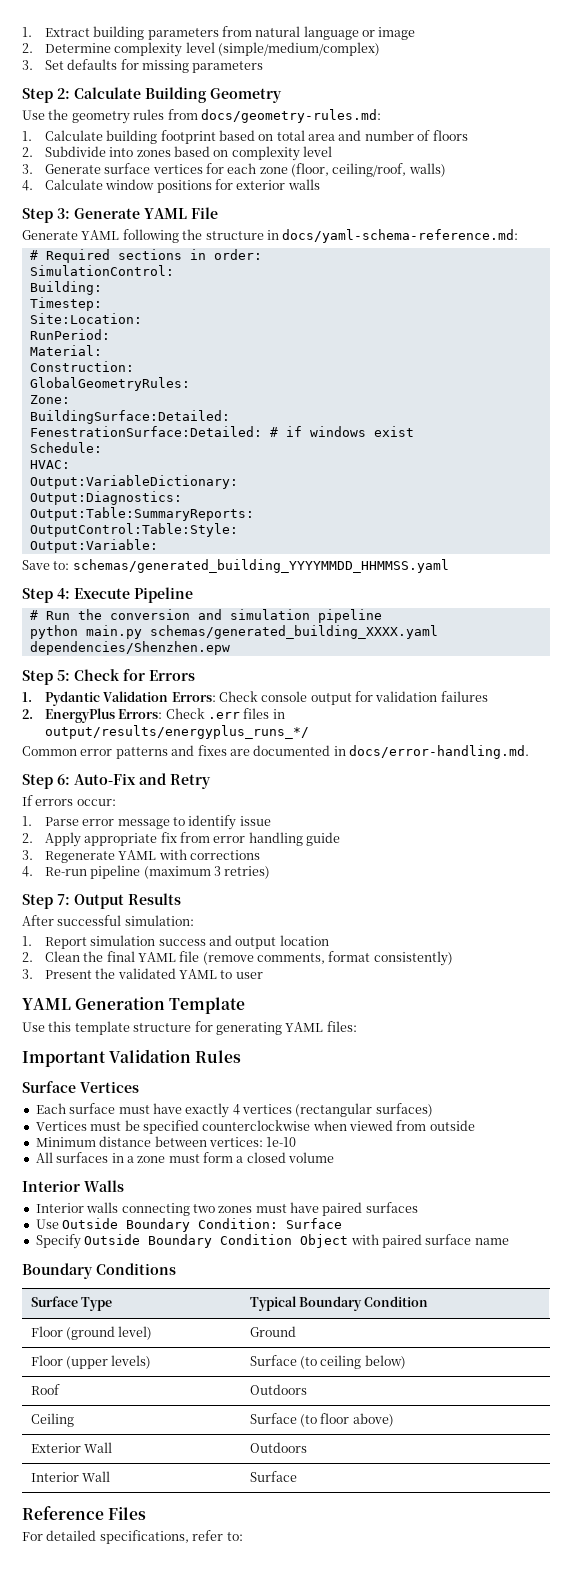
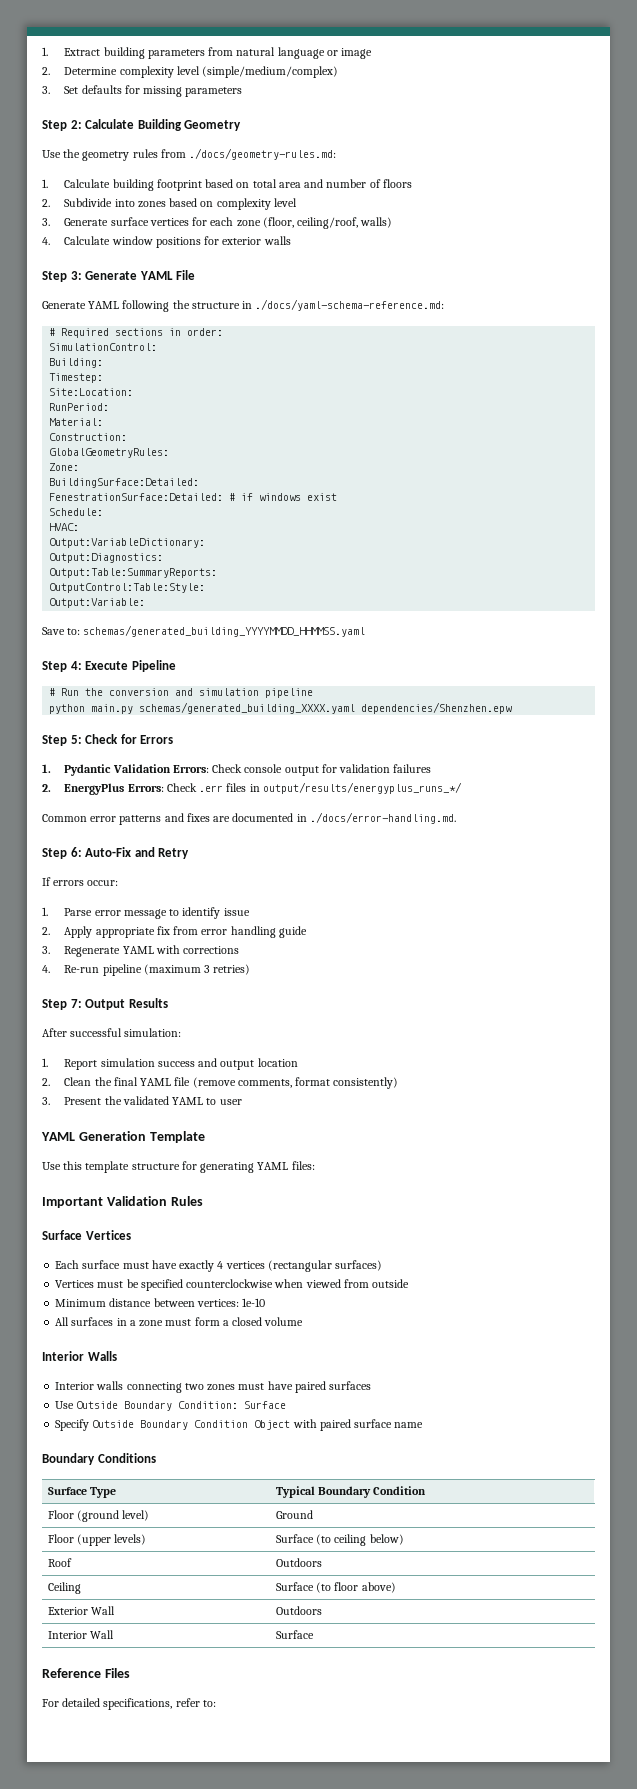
[200,109,381,123] docs/geometry-rules.md: -> [189,148,337,160] ./docs/geometry-rules.md:
[282,229,519,243] docs/yaml-schema-reference.md: -> [255,299,445,311] ./docs/yaml-schema-reference.md:
[349,745,529,759] docs/error-handling.md. -> [309,812,456,824] ./docs/error-handling.md.

